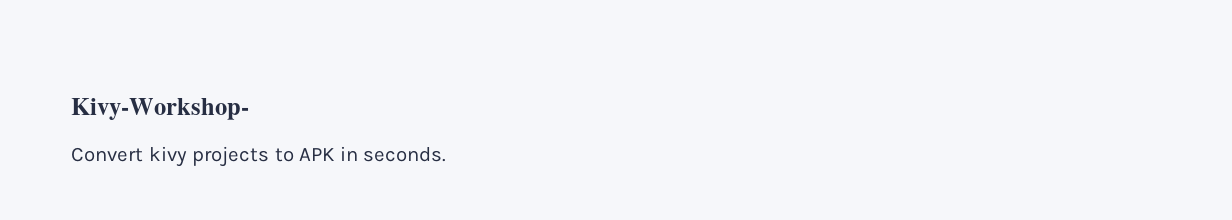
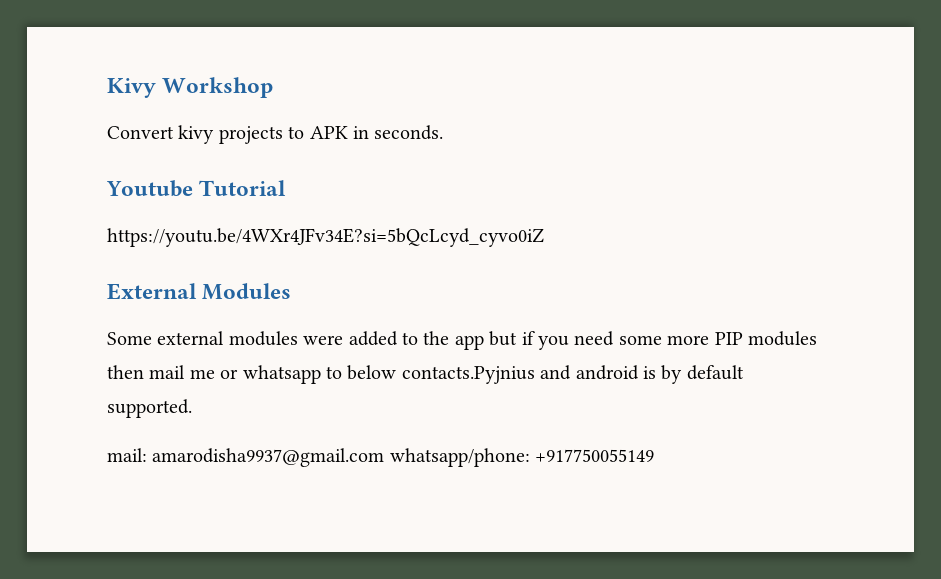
[71,98,249,120] Kivy-Workshop- -> [107,77,274,98] Kivy Workshop
(447, 154) none -> [106,180,287,197] [107,228,544,247] [107,283,292,300] [107,331,817,350] [107,365,744,384] [107,399,192,418] [107,448,655,467] // Youtube Tutorial // https://youtu.be/4WXr4JFv34E?si=5bQcLcyd_cyvo0iZ // External Modules // Some external modules were added to the app but if you need some more PIP modules then mail me or whatsapp to below contacts.Pyjnius and android is by default supported. // mail: amarodisha9937@gmail.com whatsapp/phone: +917750055149

